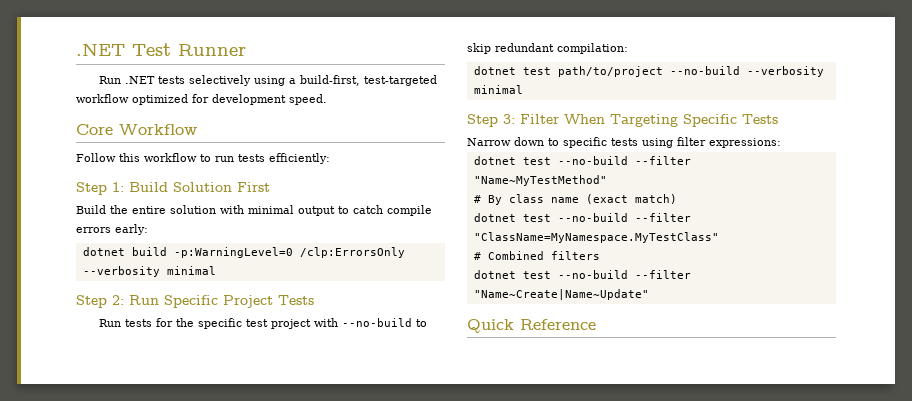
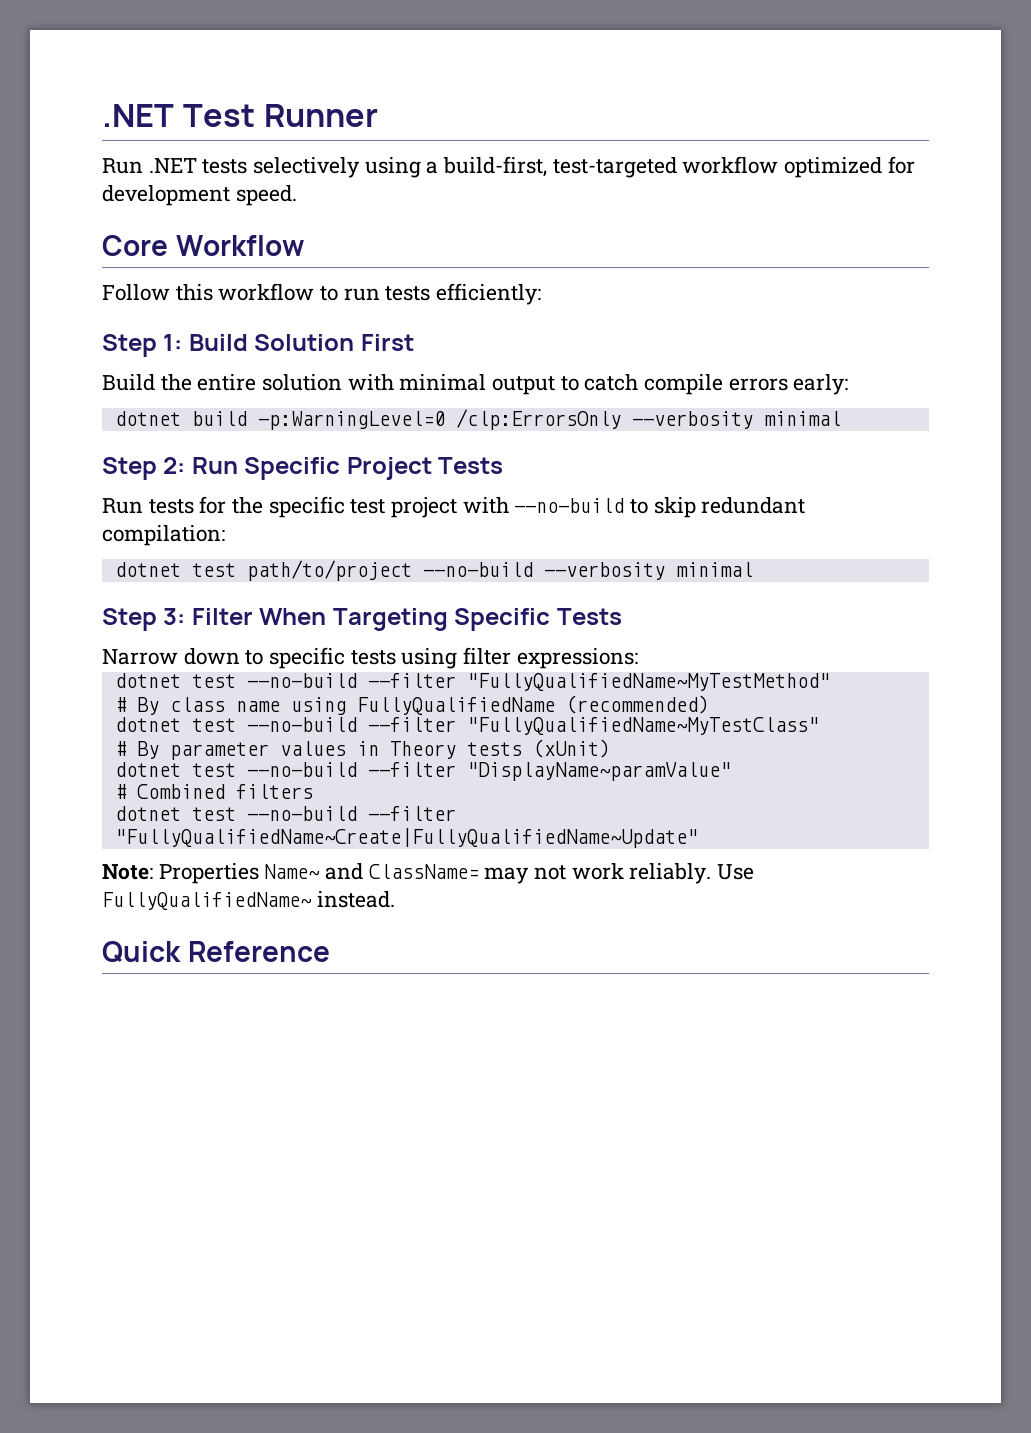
[473,175,607,186] "Name~MyTestMethod" -> [466,673,830,691] "FullyQualifiedName~MyTestMethod"
[585,194,677,204] [473,213,691,222] [473,232,719,243] (exact match) // dotnet test --no-build --filter "ClassName=MyNamespace.MyTestClass" -> [290,695,709,715] [114,717,819,735] [114,739,610,760] [114,762,731,781] using FullyQualifiedName (recommended) // dotnet test --no-build --filter "FullyQualifiedName~MyTestClass" // # By parameter values in Theory tests (xUnit) // dotnet test --no-build --filter "DisplayName~paramValue"
[473,289,649,300] "Name~Create|Name~Update" -> [114,828,698,848] [102,863,755,884] [102,891,395,910] "FullyQualifiedName~Create|FullyQualifiedName~Update" // Note: Properties Name~ and ClassName= may not work reliably. Use FullyQualifiedName~ instead.

